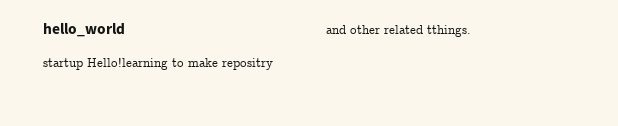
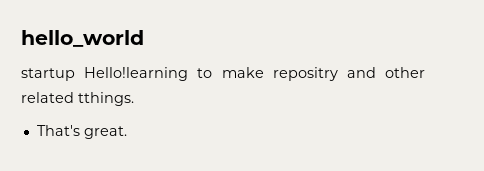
(471, 31) none -> [36,125,127,139] // That's great.

